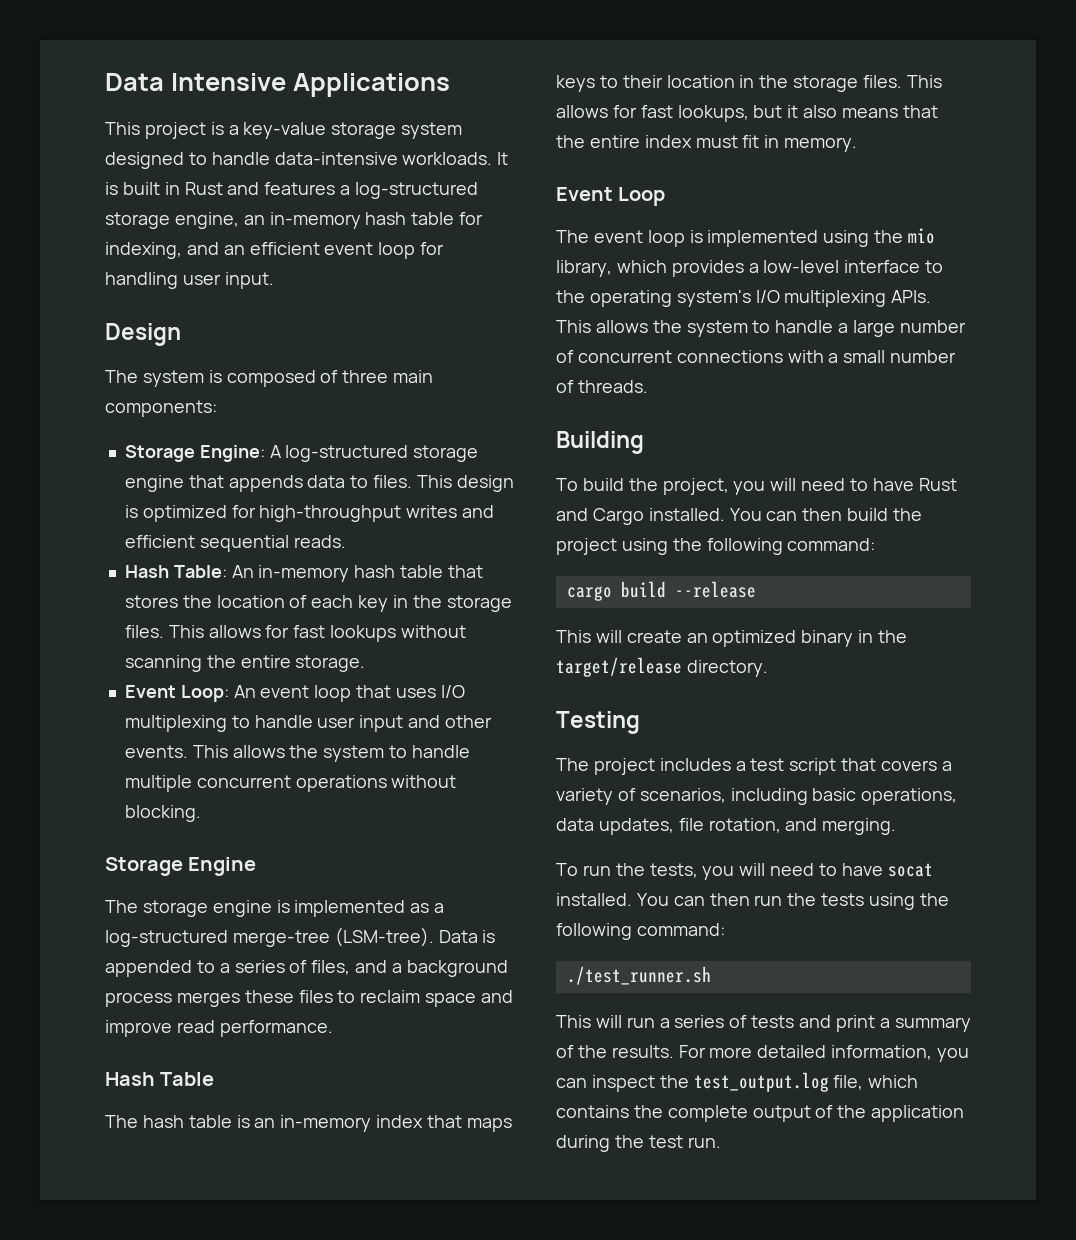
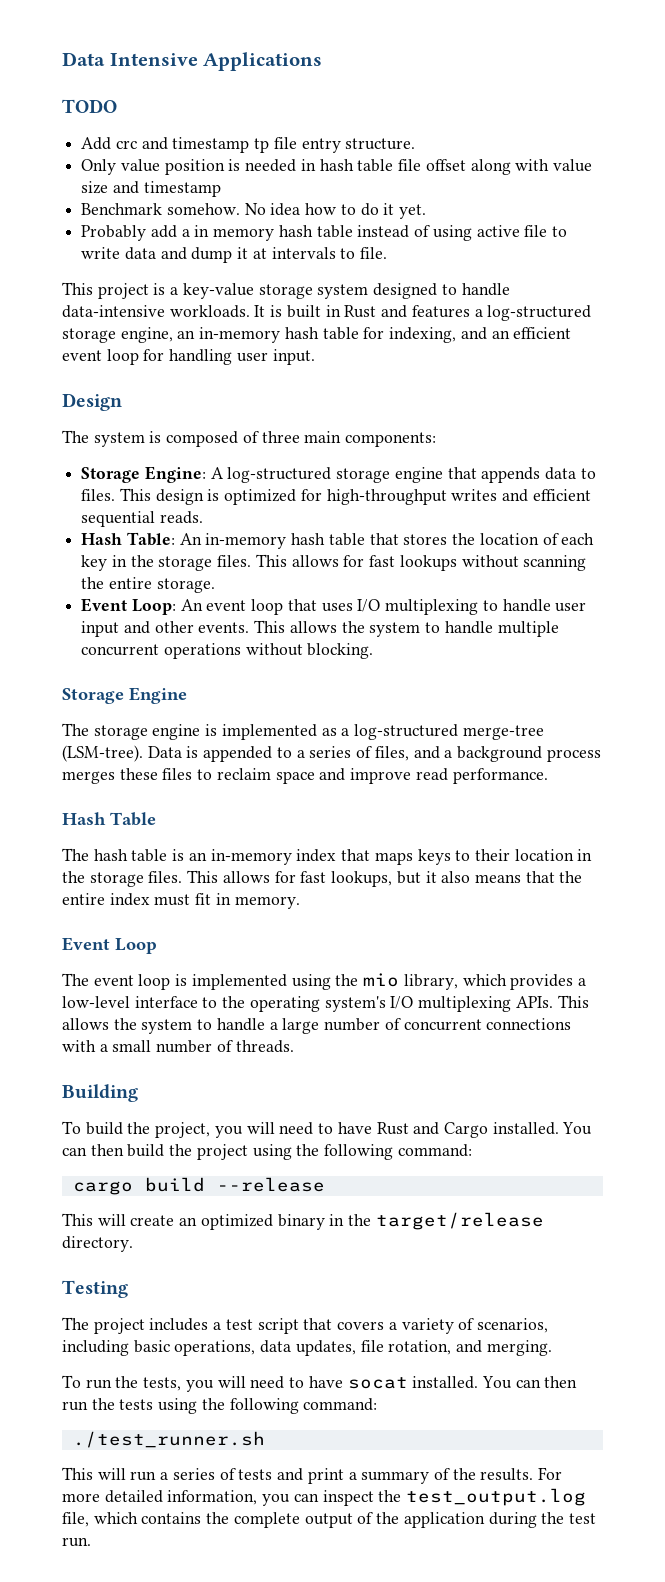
(450, 85) none -> [62,99,117,113] [81,137,416,153] [81,159,592,175] [81,181,221,197] [81,203,427,219] [81,225,567,241] [81,247,388,263] // TODO // Add crc and timestamp tp file entry structure. // Only value position is needed in hash table file offset along with value size and timestamp // Benchmark somehow. No idea how to do it yet. // Probably add a in memory hash table instead of using active file to write data and dump it at intervals to file.

